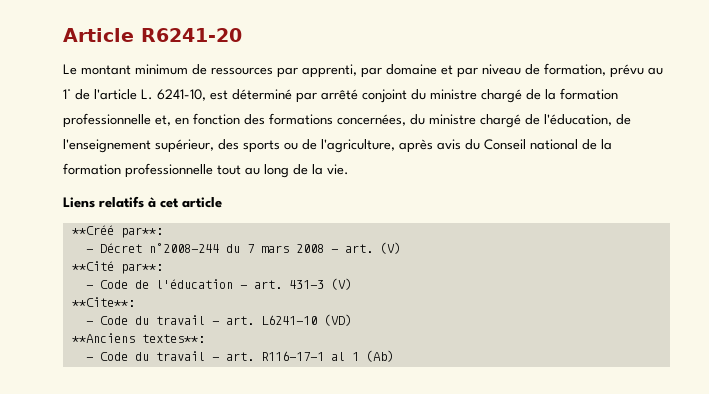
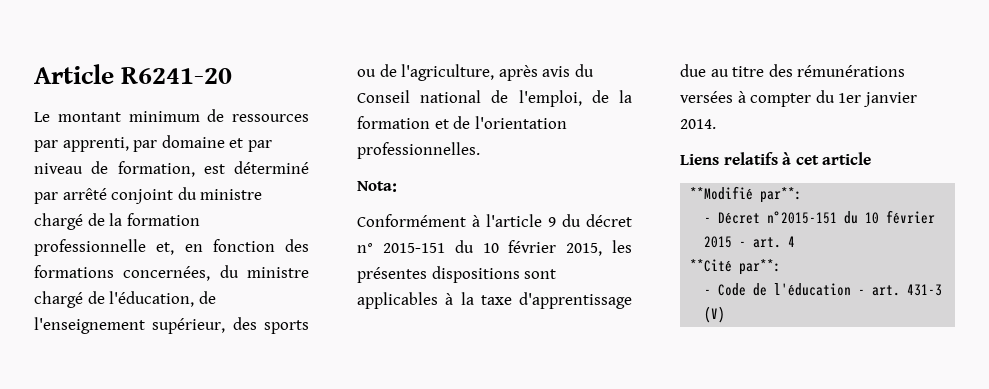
[610,64,663,78] [63,89,206,101] prévu au 1° de l'article L. 6241-10, -> (195, 169) none
[601,139,612,150] [63,163,349,178] la formation professionnelle tout au long de la vie. -> [518,90,632,107] [357,116,567,129] [357,142,480,159] [357,181,397,192] [357,214,632,227] [357,240,632,256] [357,266,557,283] [357,292,632,309] [680,64,906,77] [680,90,917,107] [680,119,716,129] l'emploi, de la formation et de l'orientation professionnelles. // Nota: // Conformément à l'article 9 du décret n° 2015-151 du 10 février 2015, les présentes dispositions sont applicables à la taxe d'apprentissage due au titre des rémunérations versées à compter du 1er janvier 2014.
[71,225,114,235] **Créé -> [690,186,754,200] **Modifié
[148,242,401,254] n°2008-244 du 7 mars 2008 - art. (V) -> [767,210,936,224] [704,236,796,248] n°2015-151 du 10 février 2015 - art. 4
[71,297,135,307] [85,314,352,326] [71,333,205,343] [85,350,394,362] // **Cite**: // - Code du travail - art. L6241-10 (VD) // **Anciens textes**: // - Code du travail - art. R116-17-1 al 1 (Ab) -> (726, 314) none

